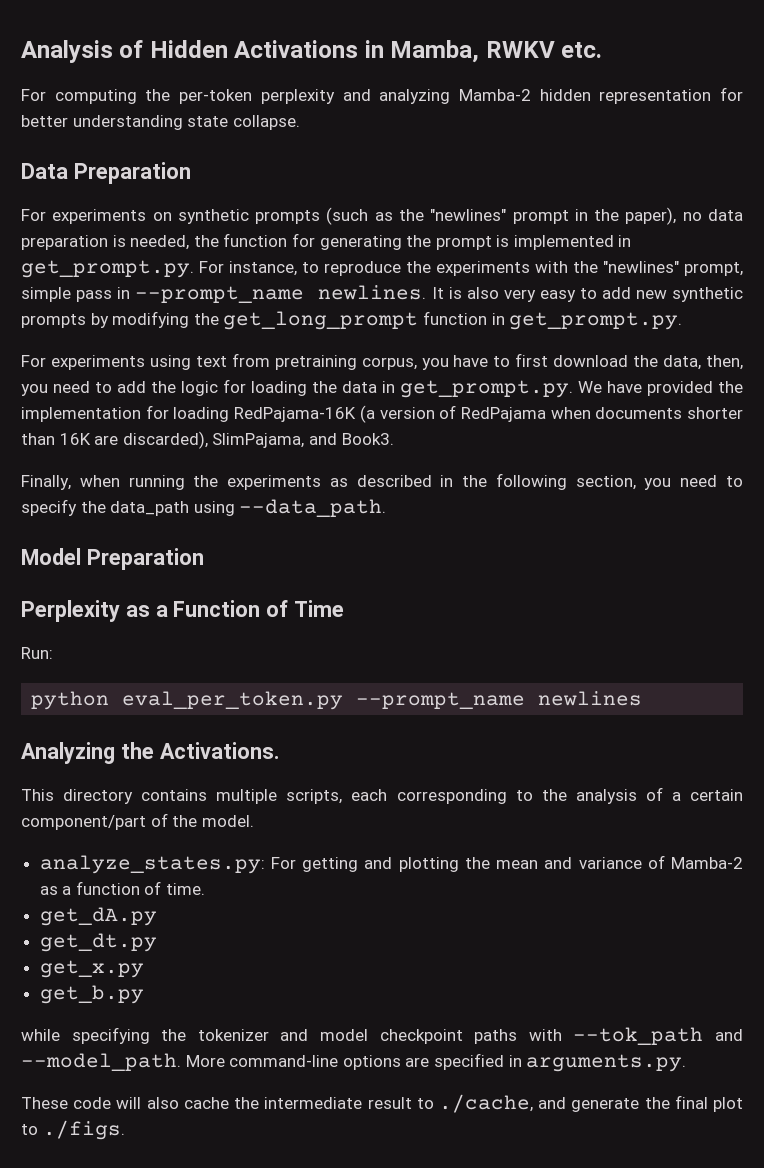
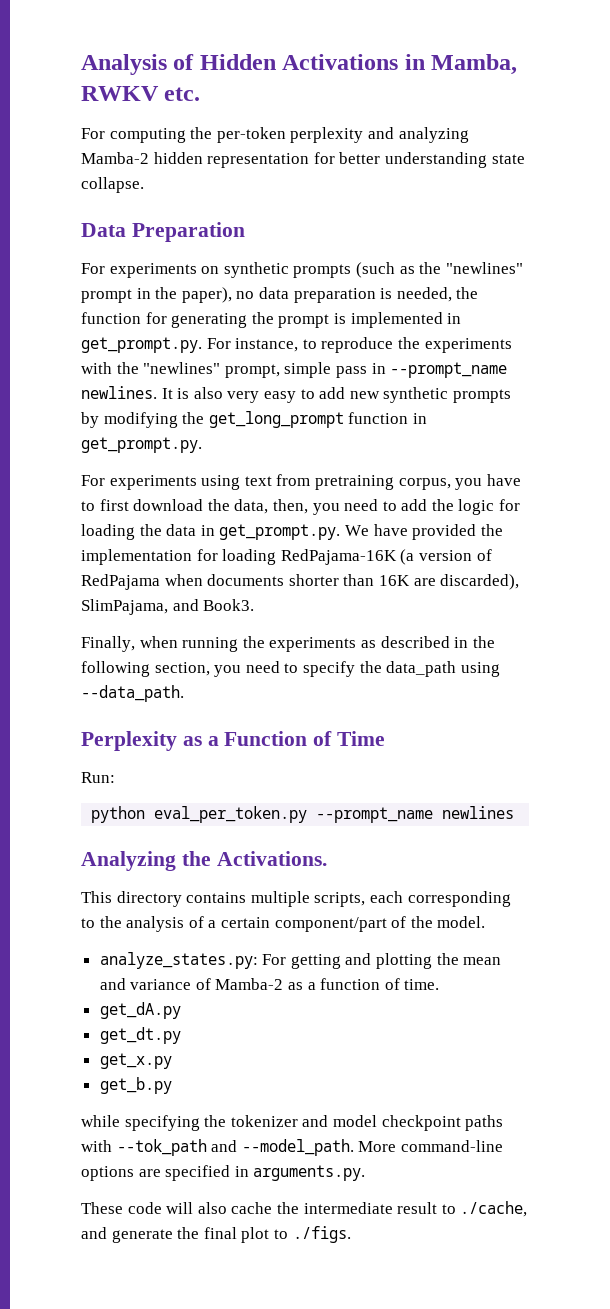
[21,548,204,570] // Model Preparation -> (184, 693) none

